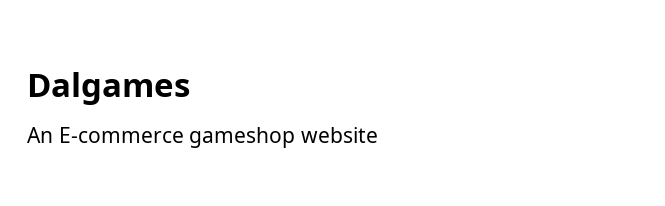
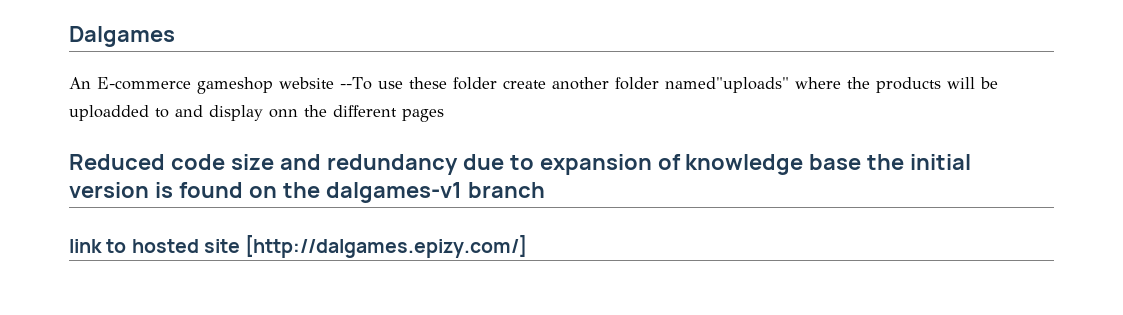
(379, 135) none -> [340,77,998,93] [69,105,444,122] [69,154,972,175] [69,182,545,203] [69,235,528,258] --To use these folder create another folder named"uploads" where the products will be uploadded to and display onn the different pages // Reduced code size and redundancy due to expansion of knowledge base the initial version is found on the dalgames-v1 branch // link to hosted site [http://dalgames.epizy.com/]

